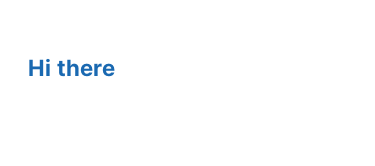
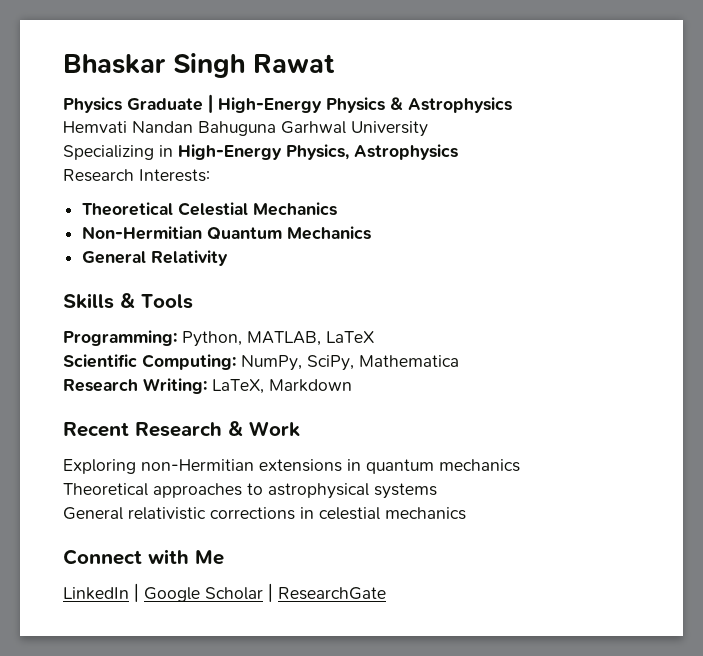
[28,58,116,77] Hi there -> [63,53,335,78] [63,94,512,113] [63,121,428,137] [63,144,458,160] [63,169,210,182] [82,202,338,216] [82,226,372,240] [82,250,229,266] [63,293,193,309] [63,330,374,347] [63,354,459,371] [63,378,352,394] [63,421,300,437] [63,459,520,474] [63,483,437,499] [63,507,466,520] [63,549,224,565] [63,583,386,602] Bhaskar Singh Rawat // Physics Graduate | High-Energy Physics & Astrophysics // Hemvati Nandan Bahuguna Garhwal University // Specializing in High-Energy Physics, Astrophysics // Research Interests: // Theoretical Celestial Mechanics // Non-Hermitian Quantum Mechanics // General Relativity // Skills & Tools // Programming: Python, MATLAB, LaTeX // Scientific Computing: NumPy, SciPy, Mathematica // Research Writing: LaTeX, Markdown // Recent Research & Work // Exploring non-Hermitian extensions in quantum mechanics // Theoretical approaches to astrophysical systems // General relativistic corrections in celestial mechanics // Connect with Me // LinkedIn | Google Scholar | ResearchGate

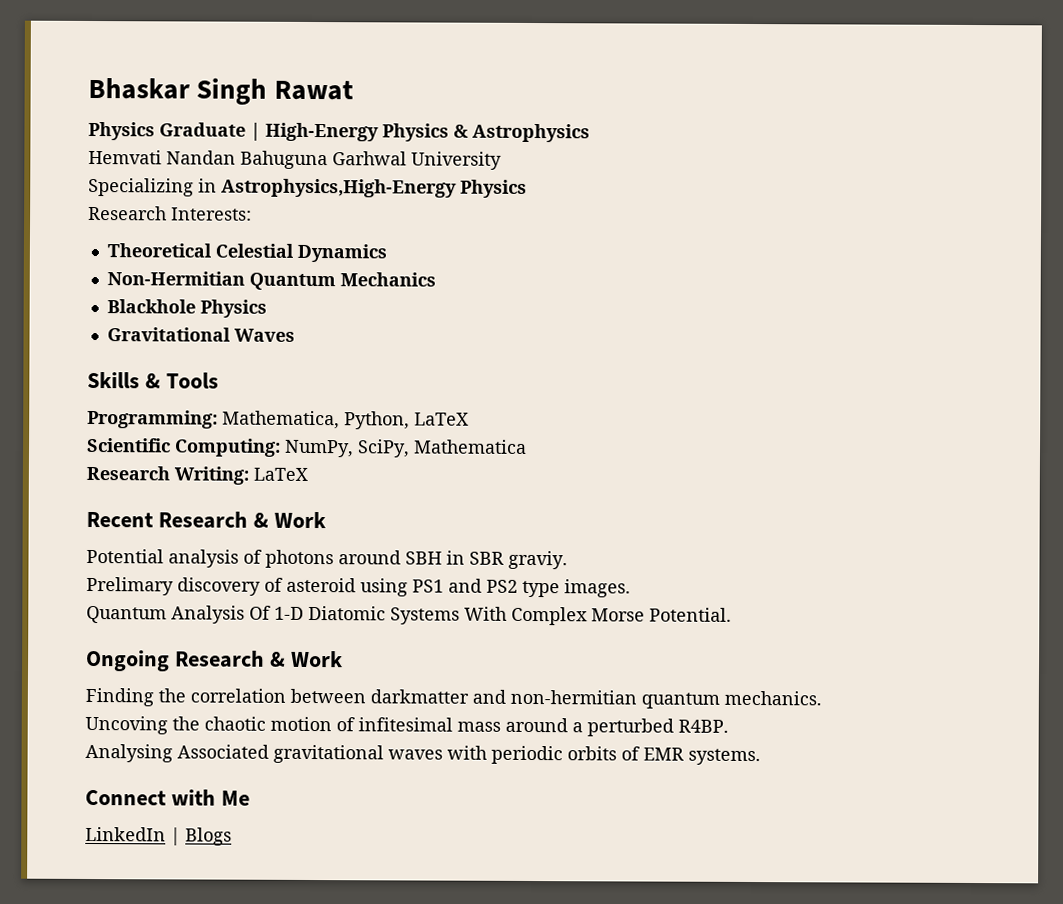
[178,144,458,160] High-Energy Physics, Astrophysics -> [221,178,527,198] Astrophysics,High-Energy Physics
[253,202,338,216] Mechanics -> [296,243,387,263] Dynamics
[82,250,229,266] General Relativity -> [106,299,267,318] [106,327,295,342] Blackhole Physics // Gravitational Waves
[182,331,321,347] Python, MATLAB, -> [222,410,410,430] Mathematica, Python,
[212,379,352,394] LaTeX, Markdown -> [253,467,308,481] LaTeX
[63,459,520,474] [63,483,437,499] [63,507,466,520] Exploring non-Hermitian extensions in quantum mechanics // Theoretical approaches to astrophysical systems // General relativistic corrections in celestial mechanics -> [86,548,568,570] [86,576,631,598] [86,605,732,626] [86,649,343,672] [85,687,822,709] [85,715,729,737] [85,743,761,766] Potential analysis of photons around SBH in SBR graviy. // Prelimary discovery of asteroid using PS1 and PS2 type images. // Quantum Analysis Of 1-D Diatomic Systems With Complex Morse Potential. // Ongoing Research & Work // Finding the correlation between darkmatter and non-hermitian quantum mechanics. // Uncoving the chaotic motion of infitesimal mass around a perturbed R4BP. // Analysing Associated gravitational waves with periodic orbits of EMR systems.
[144,583,386,602] Google Scholar | ResearchGate -> [185,827,232,846] Blogs

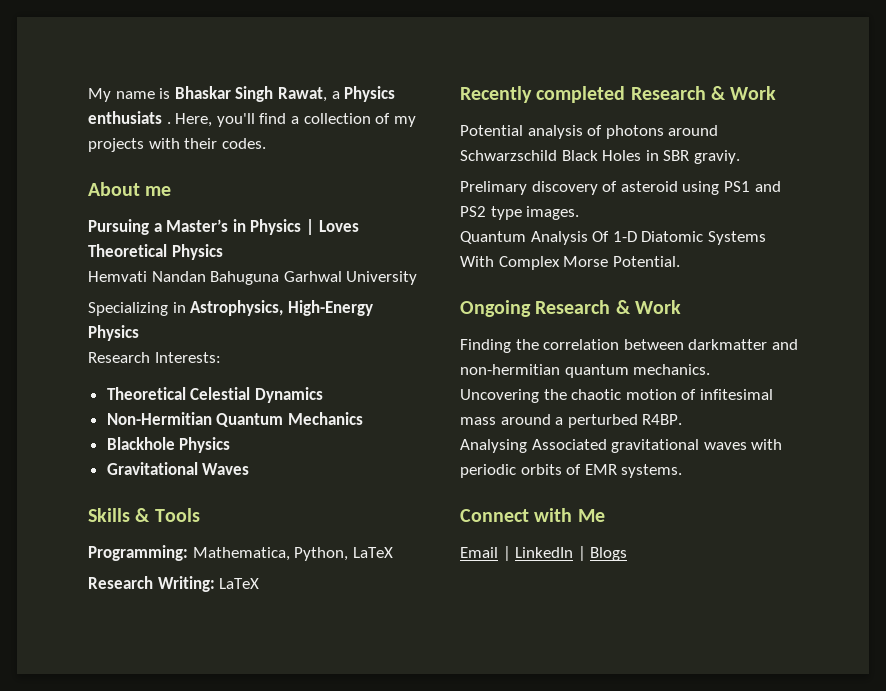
[88,77,354,105] [88,121,590,143] Bhaskar Singh Rawat // Physics Graduate | High-Energy Physics & Astrophysics -> [88,86,396,102] [88,111,416,127] [88,138,266,152] [88,182,172,196] [88,219,359,235] [88,244,223,260] My name is Bhaskar Singh Rawat, a Physics enthusiats . Here, you'll find a collection of my projects with their codes. // About me // Pursuing a Master’s in Physics | Loves Theoretical Physics
[221,178,457,198] Astrophysics,High-Energy -> [190,300,373,316] Astrophysics, High-Energy
[86,437,527,458] // Scientific Computing: NumPy, SciPy, Mathematica -> (393, 552) none
[86,511,154,528] Recent -> [460,86,626,103] Recently completed
[405,551,442,565] SBH -> [460,150,642,161] Schwarzschild Black Holes
[85,715,168,735] Uncoving -> [460,389,539,403] Uncovering
(250, 798) none -> [460,546,511,561] Email |

